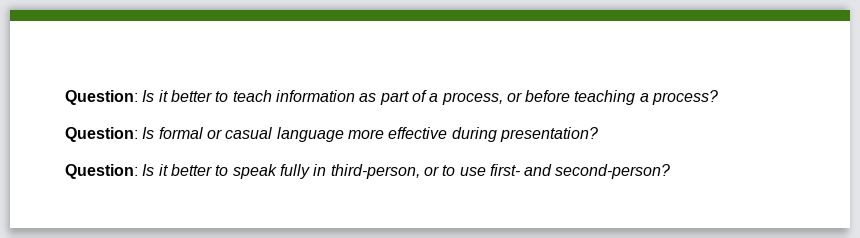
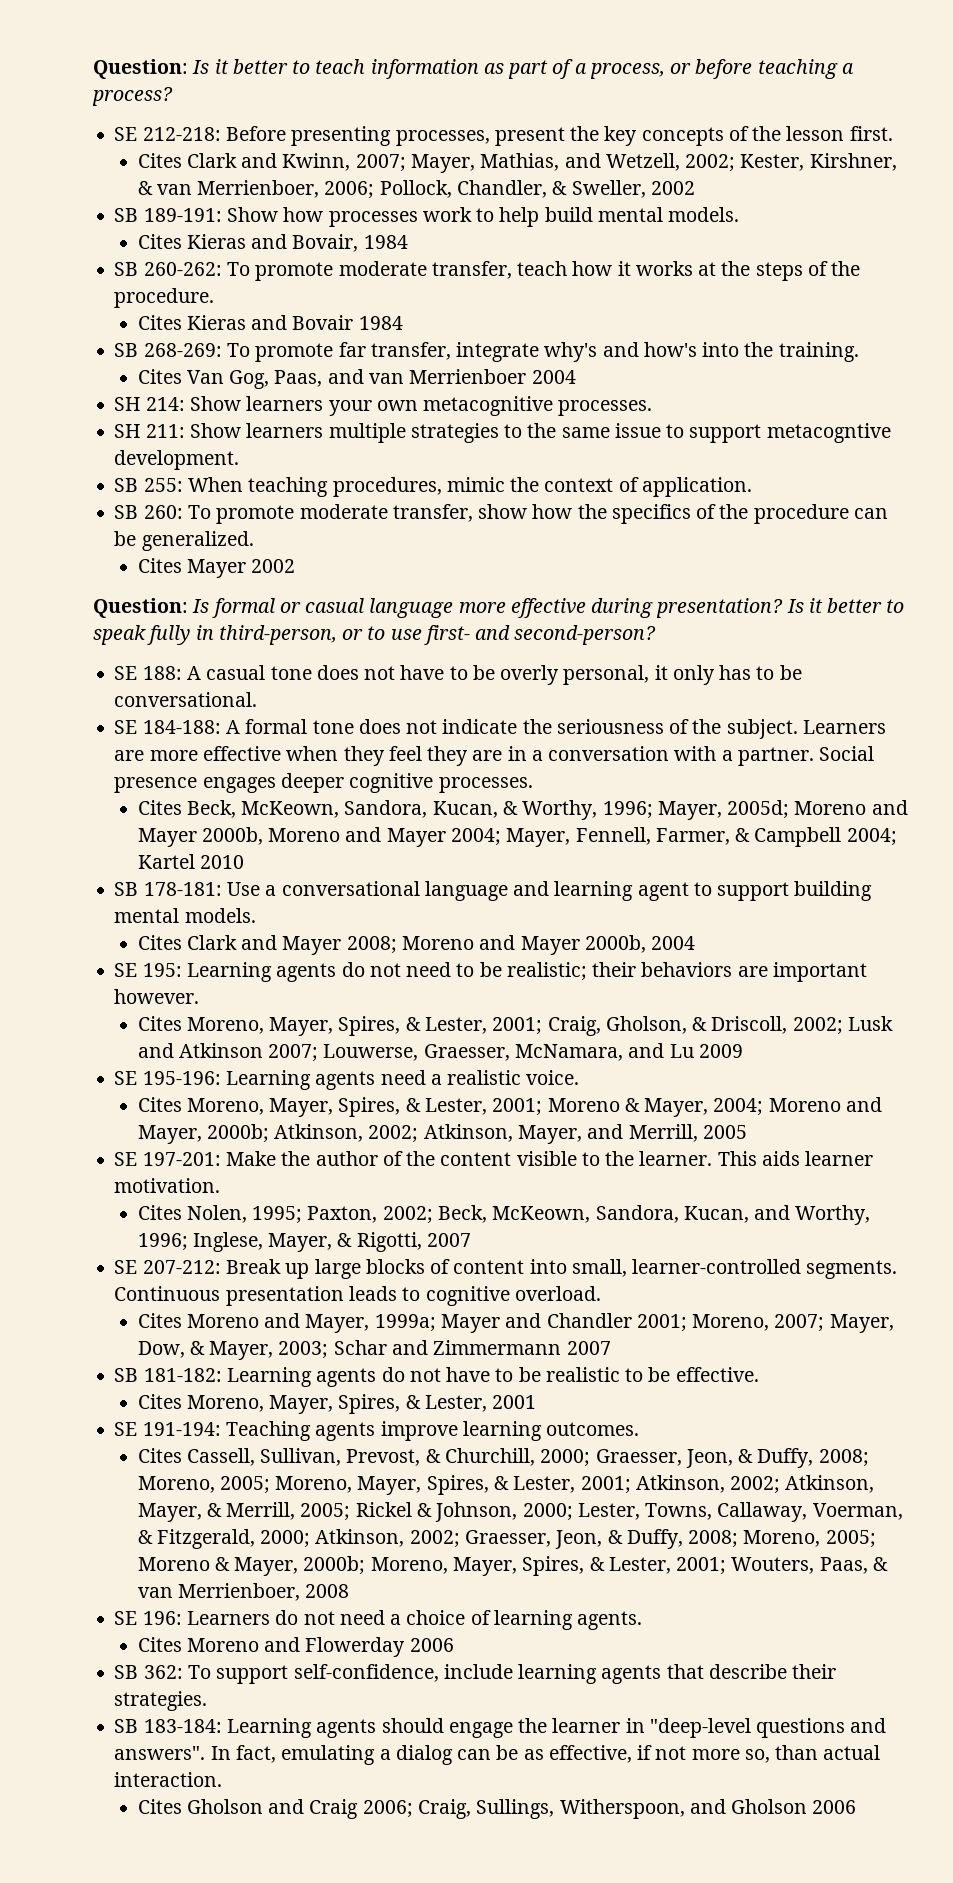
(719, 97) none -> [114,126,893,146] [137,153,897,173] [137,180,695,199] [114,207,740,227] [137,234,408,252] [114,261,861,281] [114,288,215,308] [137,315,403,330] [114,342,859,362] [137,369,576,389] [114,396,653,416] [114,423,891,443] [114,450,240,470] [114,477,752,497] [114,504,888,524] [114,531,254,551] [137,558,296,578] // SE 212-218: Before presenting processes, present the key concepts of the lesson first. // Cites Clark and Kwinn, 2007; Mayer, Mathias, and Wetzell, 2002; Kester, Kirshner, & van Merrienboer, 2006; Pollock, Chandler, & Sweller, 2002 // SB 189-191: Show how processes work to help build mental models. // Cites Kieras and Bovair, 1984 // SB 260-262: To promote moderate transfer, teach how it works at the steps of the procedure. // Cites Kieras and Bovair 1984 // SB 268-269: To promote far transfer, integrate why's and how's into the training. // Cites Van Gog, Paas, and van Merrienboer 2004 // SH 214: Show learners your own metacognitive processes. // SH 211: Show learners multiple strategies to the same issue to support metacogntive development. // SB 255: When teaching procedures, mimic the context of application. // SB 260: To promote moderate transfer, show how the specifics of the procedure can be generalized. // Cites Mayer 2002
[65,164,138,179] // Question: -> (784, 608) none
(671, 171) none -> [114,665,802,685] [114,692,258,707] [114,719,886,739] [114,746,875,766] [114,773,533,793] [137,800,908,820] [137,827,897,847] [137,854,244,869] [114,881,873,901] [114,908,256,923] [137,935,696,955] [114,962,867,982] [114,989,200,1004] [137,1016,893,1036] [137,1043,743,1062] [114,1070,580,1090] [137,1097,882,1117] [137,1124,747,1144] [114,1151,874,1166] [114,1178,221,1193] [137,1205,871,1225] [137,1232,471,1252] [114,1259,898,1279] [114,1286,601,1306] [137,1313,894,1333] [137,1340,611,1360] [114,1367,759,1387] [137,1394,537,1414] [114,1421,640,1441] [137,1448,869,1468] [137,1475,875,1495] [137,1502,903,1522] [137,1529,876,1549] [137,1556,888,1576] [137,1583,350,1601] [114,1610,643,1630] [137,1637,454,1657] [114,1664,837,1684] [114,1691,208,1711] [114,1718,887,1738] [114,1745,881,1765] [114,1772,223,1787] [137,1799,857,1819] // SE 188: A casual tone does not have to be overly personal, it only has to be conversational. // SE 184-188: A formal tone does not indicate the seriousness of the subject. Learners are more effective when they feel they are in a conversation with a partner. Social presence engages deeper cognitive processes. // Cites Beck, McKeown, Sandora, Kucan, & Worthy, 1996; Mayer, 2005d; Moreno and Mayer 2000b, Moreno and Mayer 2004; Mayer, Fennell, Farmer, & Campbell 2004; Kartel 2010 // SB 178-181: Use a conversational language and learning agent to support building mental models. // Cites Clark and Mayer 2008; Moreno and Mayer 2000b, 2004 // SE 195: Learning agents do not need to be realistic; their behaviors are important however. // Cites Moreno, Mayer, Spires, & Lester, 2001; Craig, Gholson, & Driscoll, 2002; Lusk and Atkinson 2007; Louwerse, Graesser, McNamara, and Lu 2009 // SE 195-196: Learning agents need a realistic voice. // Cites Moreno, Mayer, Spires, & Lester, 2001; Moreno & Mayer, 2004; Moreno and Mayer, 2000b; Atkinson, 2002; Atkinson, Mayer, and Merrill, 2005 // SE 197-201: Make the author of the content visible to the learner. This aids learner motivation. // Cites Nolen, 1995; Paxton, 2002; Beck, McKeown, Sandora, Kucan, and Worthy, 1996; Inglese, Mayer, & Rigotti, 2007 // SE 207-212: Break up large blocks of content into small, learner-controlled segments. Continuous presentation leads to cognitive overload. // Cites Moreno and Mayer, 1999a; Mayer and Chandler 2001; Moreno, 2007; Mayer, Dow, & Mayer, 2003; Schar and Zimmermann 2007 // SB 181-182: Learning agents do not have to be realistic to be effective. // Cites Moreno, Mayer, Spires, & Lester, 2001 // SE 191-194: Teaching agents improve learning outcomes. // Cites Cassell, Sullivan, Prevost, & Churchill, 2000; Graesser, Jeon, & Duffy, 2008; Moreno, 2005; Moreno, Mayer, Spires, & Lester, 2001; Atkinson, 2002; Atkinson, Mayer, & Merrill, 2005; Rickel & Johnson, 2000; Lester, Towns, Callaway, Voerman, & Fitzgerald, 2000; Atkinson, 2002; Graesser, Jeon, & Duffy, 2008; Moreno, 2005; Moreno & Mayer, 2000b; Moreno, Mayer, Spires, & Lester, 2001; Wouters, Paas, & van Merrienboer, 2008 // SE 196: Learners do not need a choice of learning agents. // Cites Moreno and Flowerday 2006 // SB 362: To support self-confidence, include learning agents that describe their strategies. // SB 183-184: Learning agents should engage the learner in "deep-level questions and answers". In fact, emulating a dialog can be as effective, if not more so, than actual interaction. // Cites Gholson and Craig 2006; Craig, Sullings, Witherspoon, and Gholson 2006

